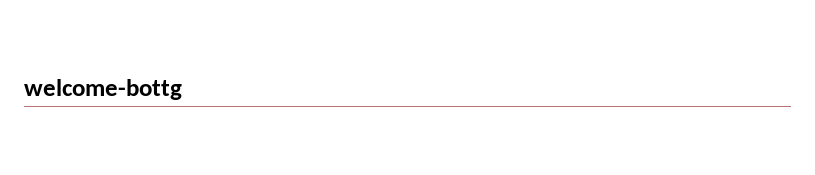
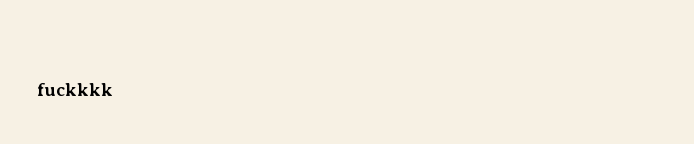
[24,79,182,100] welcome-bottg -> [37,83,113,96] fuckkkk

